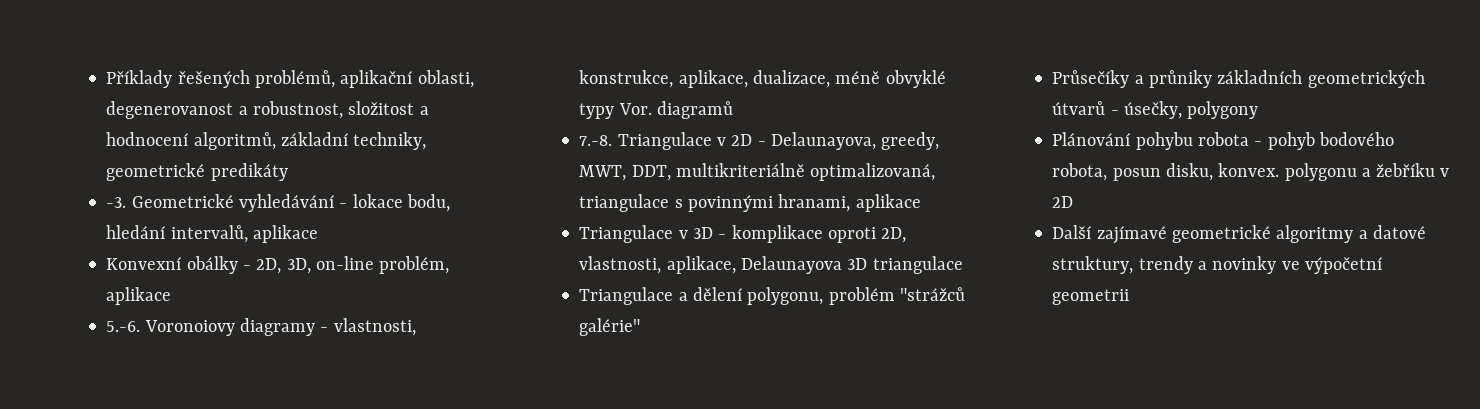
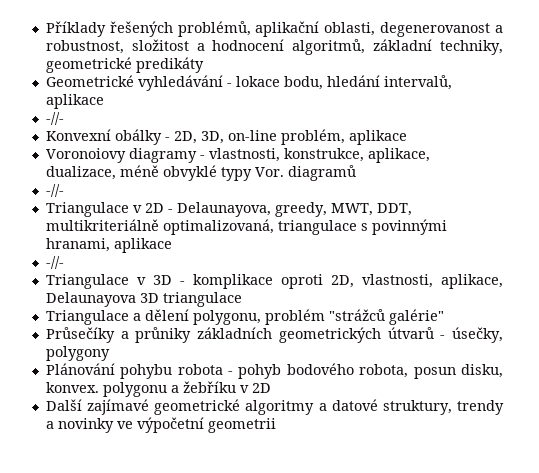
[106,197,127,208] -3. -> (204, 65) none
(318, 234) none -> [45,112,64,125] // -//-
[106,321,141,332] 5.-6. -> (407, 137) none
[579,135,613,146] 7.-8. -> [45,184,64,197] -//- //
(921, 203) none -> [45,256,64,269] // -//-

